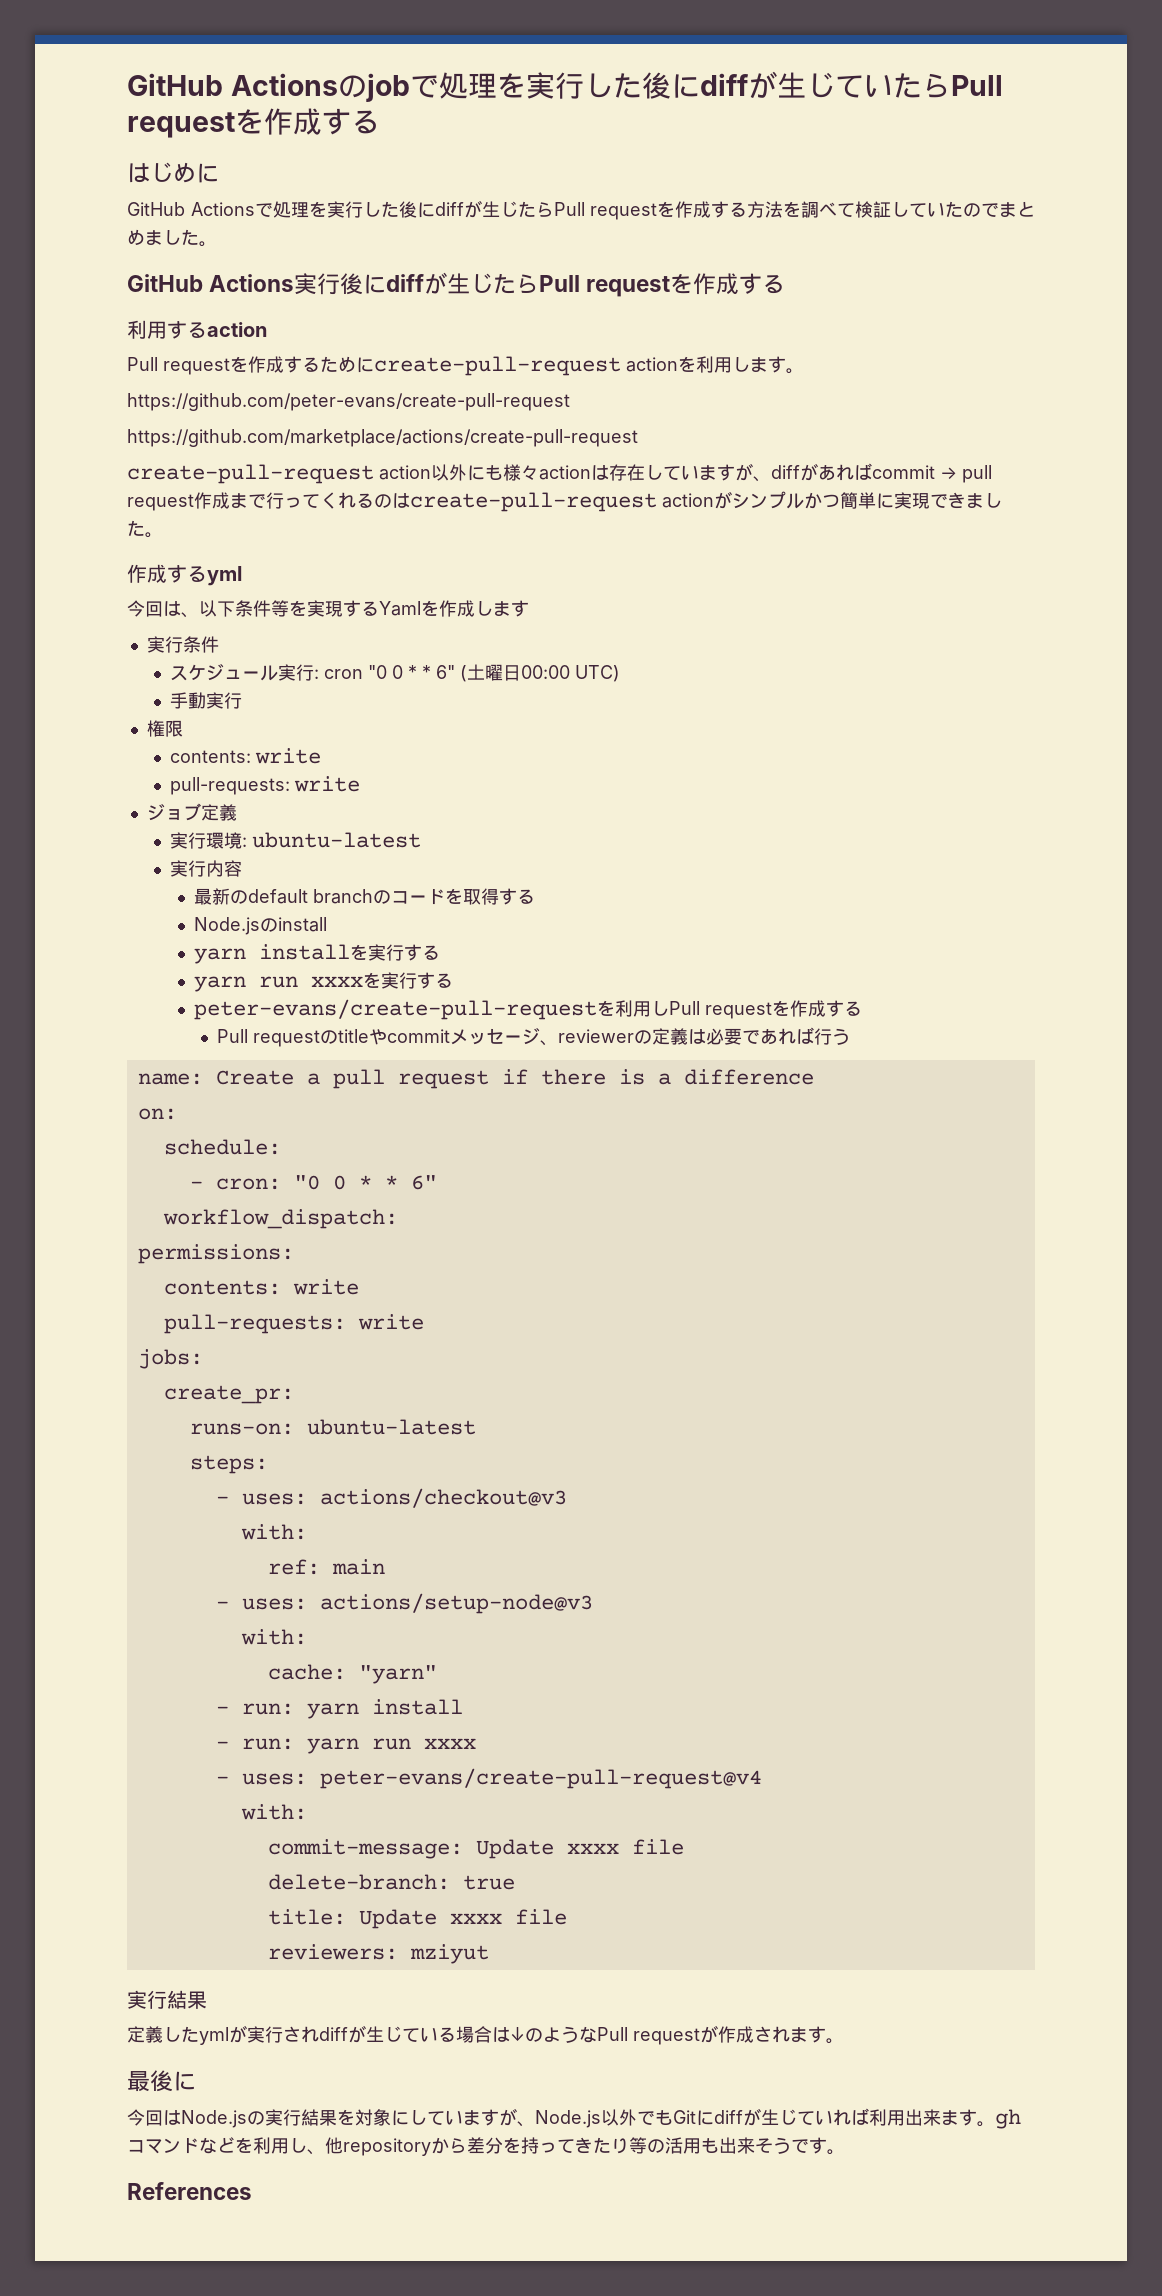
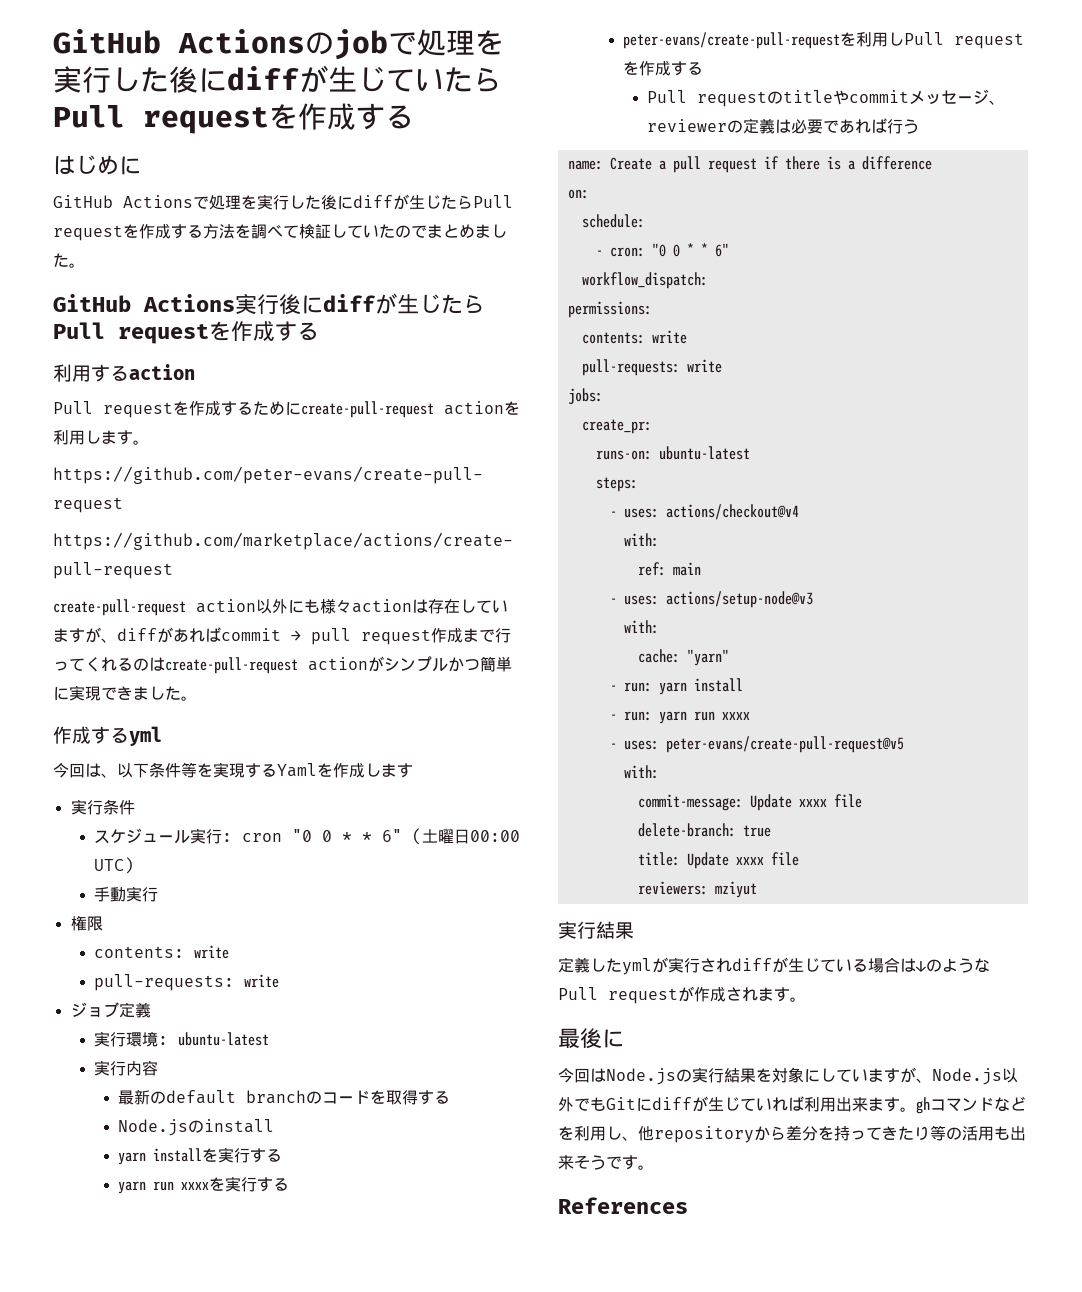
[319,1488,567,1508] actions/checkout@v3 -> [665,504,799,520] actions/checkout@v4
[319,1768,762,1789] peter-evans/create-pull-request@v4 -> [665,736,904,753] peter-evans/create-pull-request@v5

